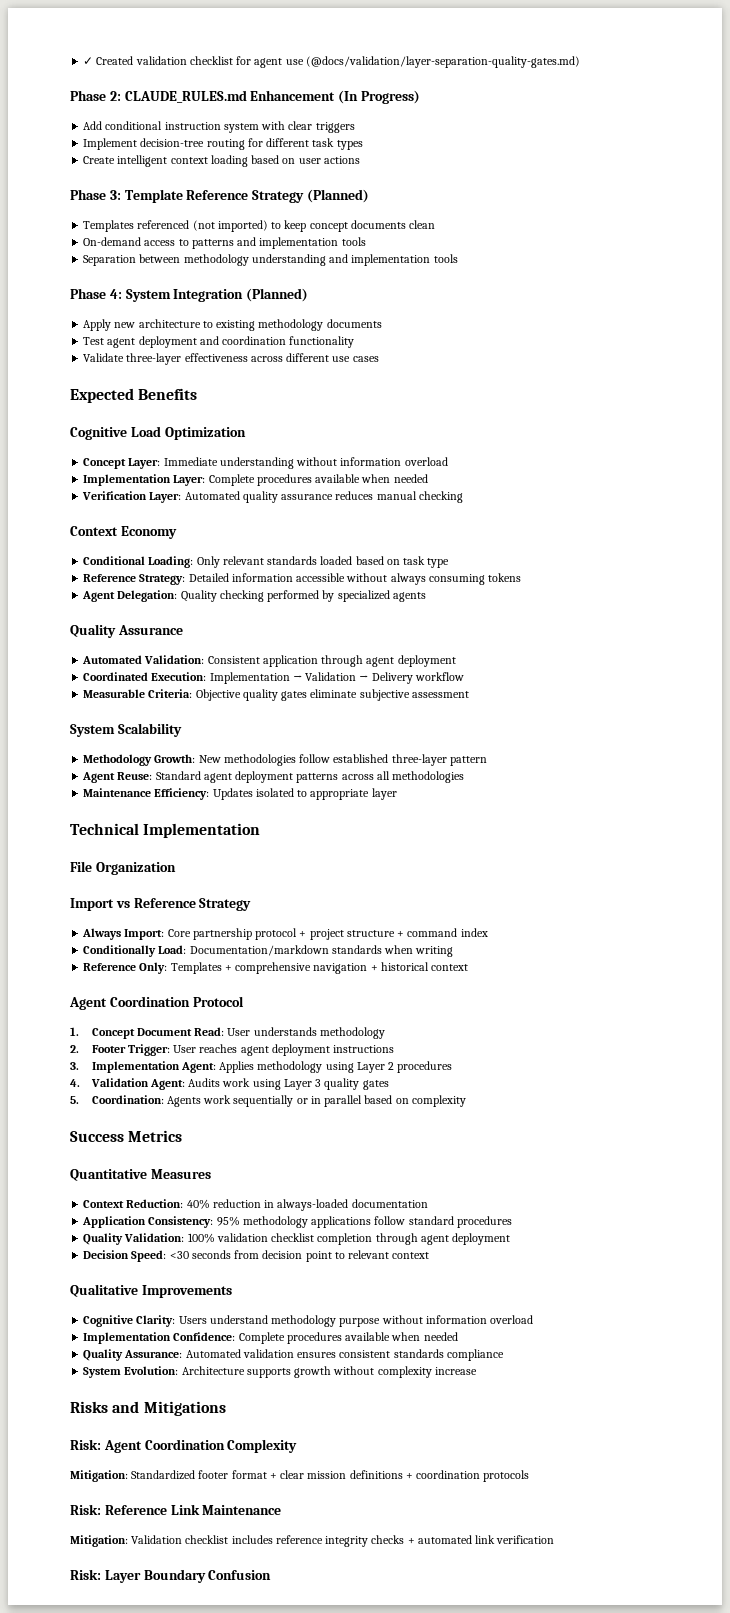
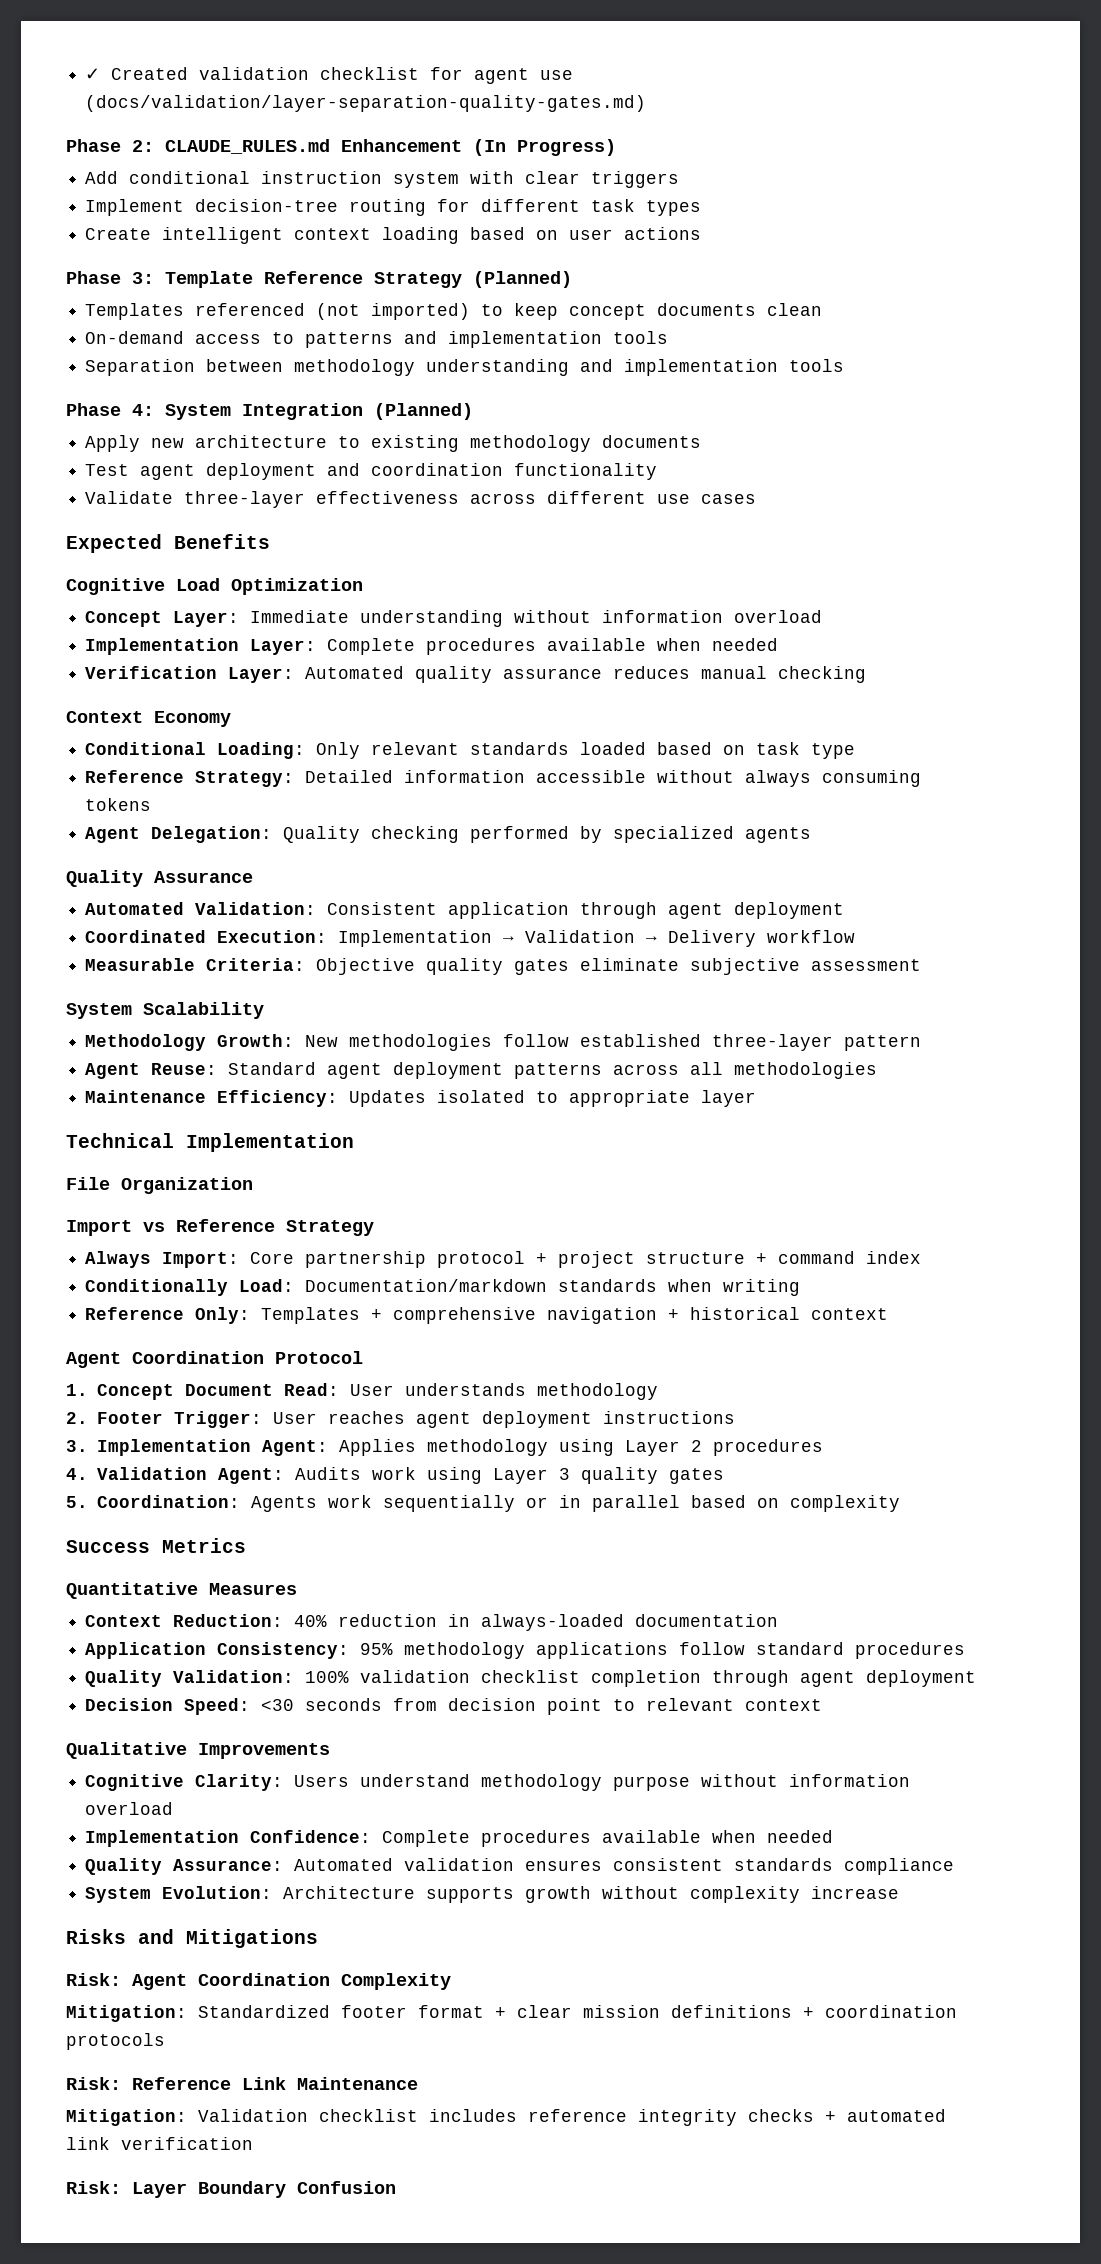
[305,56,580,68] (@docs/validation/layer-separation-quality-gates.md) -> [85,95,647,112] (docs/validation/layer-separation-quality-gates.md)

